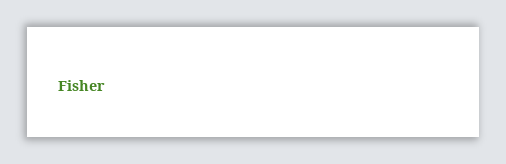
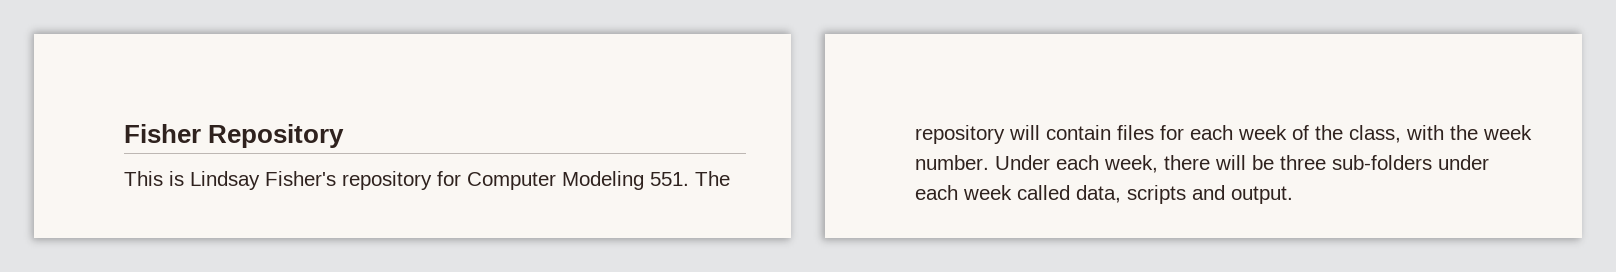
(105, 85) none -> [208,124,345,148] [124,171,730,190] [915,125,1532,144] [915,155,1489,173] [915,185,1293,204] Repository // This is Lindsay Fisher's repository for Computer Modeling 551. The repository will contain files for each week of the class, with the week number. Under each week, there will be three sub-folders under each week called data, scripts and output.

